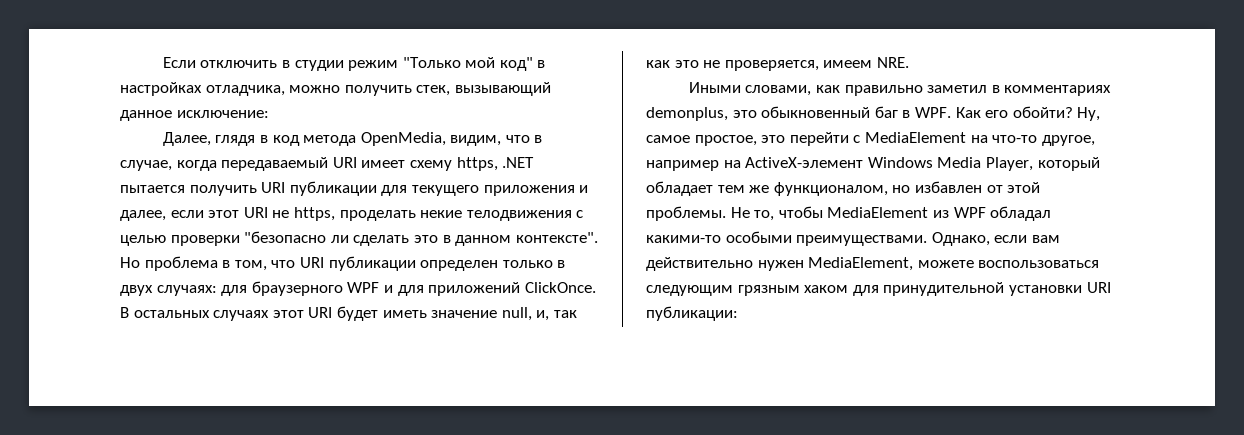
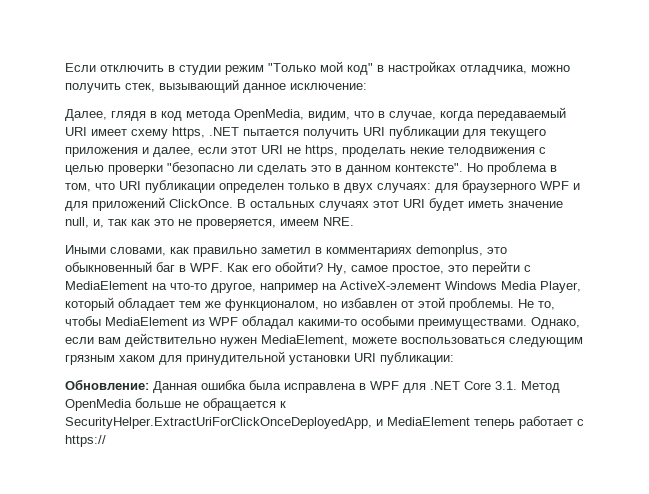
(738, 313) none -> [65,379,560,393] [65,398,286,411] [65,416,584,429] [65,435,106,447] // Обновление: Данная ошибка была исправлена в WPF для .NET Core 3.1. Метод OpenMedia больше не обращается к SecurityHelper.ExtractUriForClickOnceDeployedApp, и MediaElement теперь работает с https://

